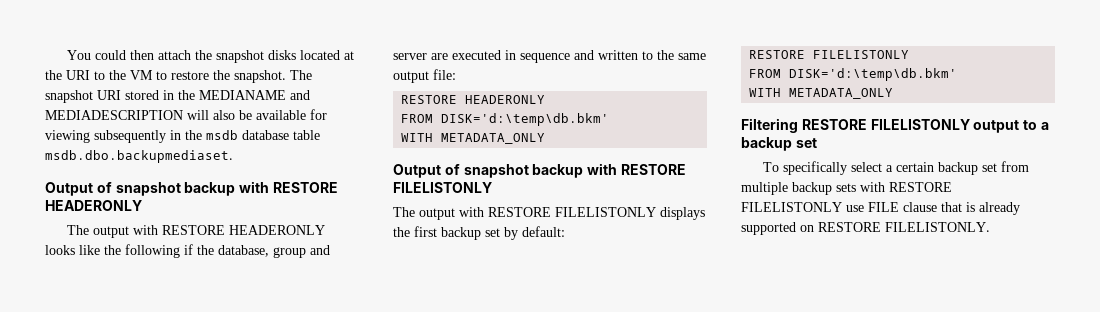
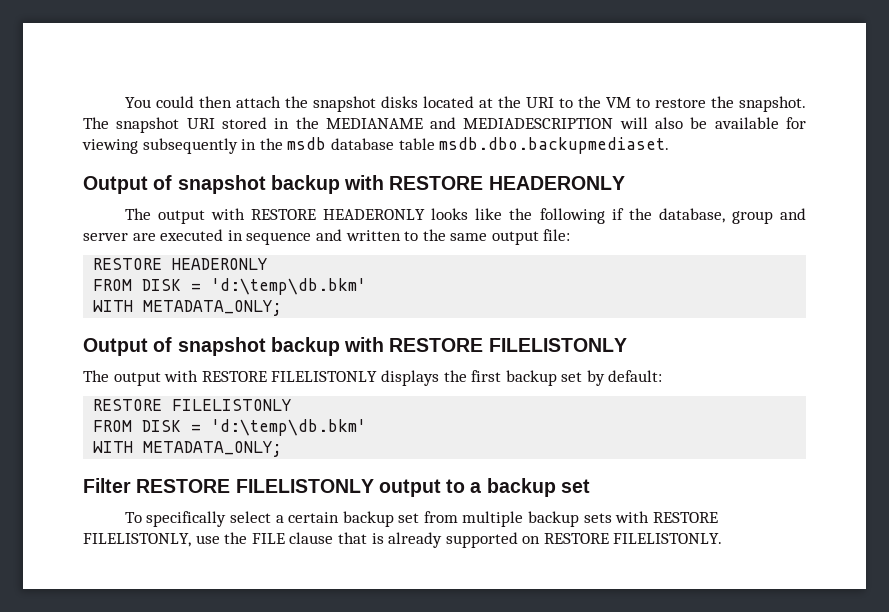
[441,113,610,126] [401,133,546,144] DISK='d:\temp\db.bkm' // WITH METADATA_ONLY -> [142,278,367,295] [93,300,283,316] DISK = 'd:\temp\db.bkm' // WITH METADATA_ONLY;
[789,68,958,81] [749,88,894,99] [741,118,798,133] DISK='d:\temp\db.bkm' // WITH METADATA_ONLY // Filtering -> [142,419,367,436] [93,441,283,457] [83,478,131,493] DISK = 'd:\temp\db.bkm' // WITH METADATA_ONLY; // Filter
[741,202,864,212] FILELISTONLY use -> [83,532,248,547] FILELISTONLY, use the

